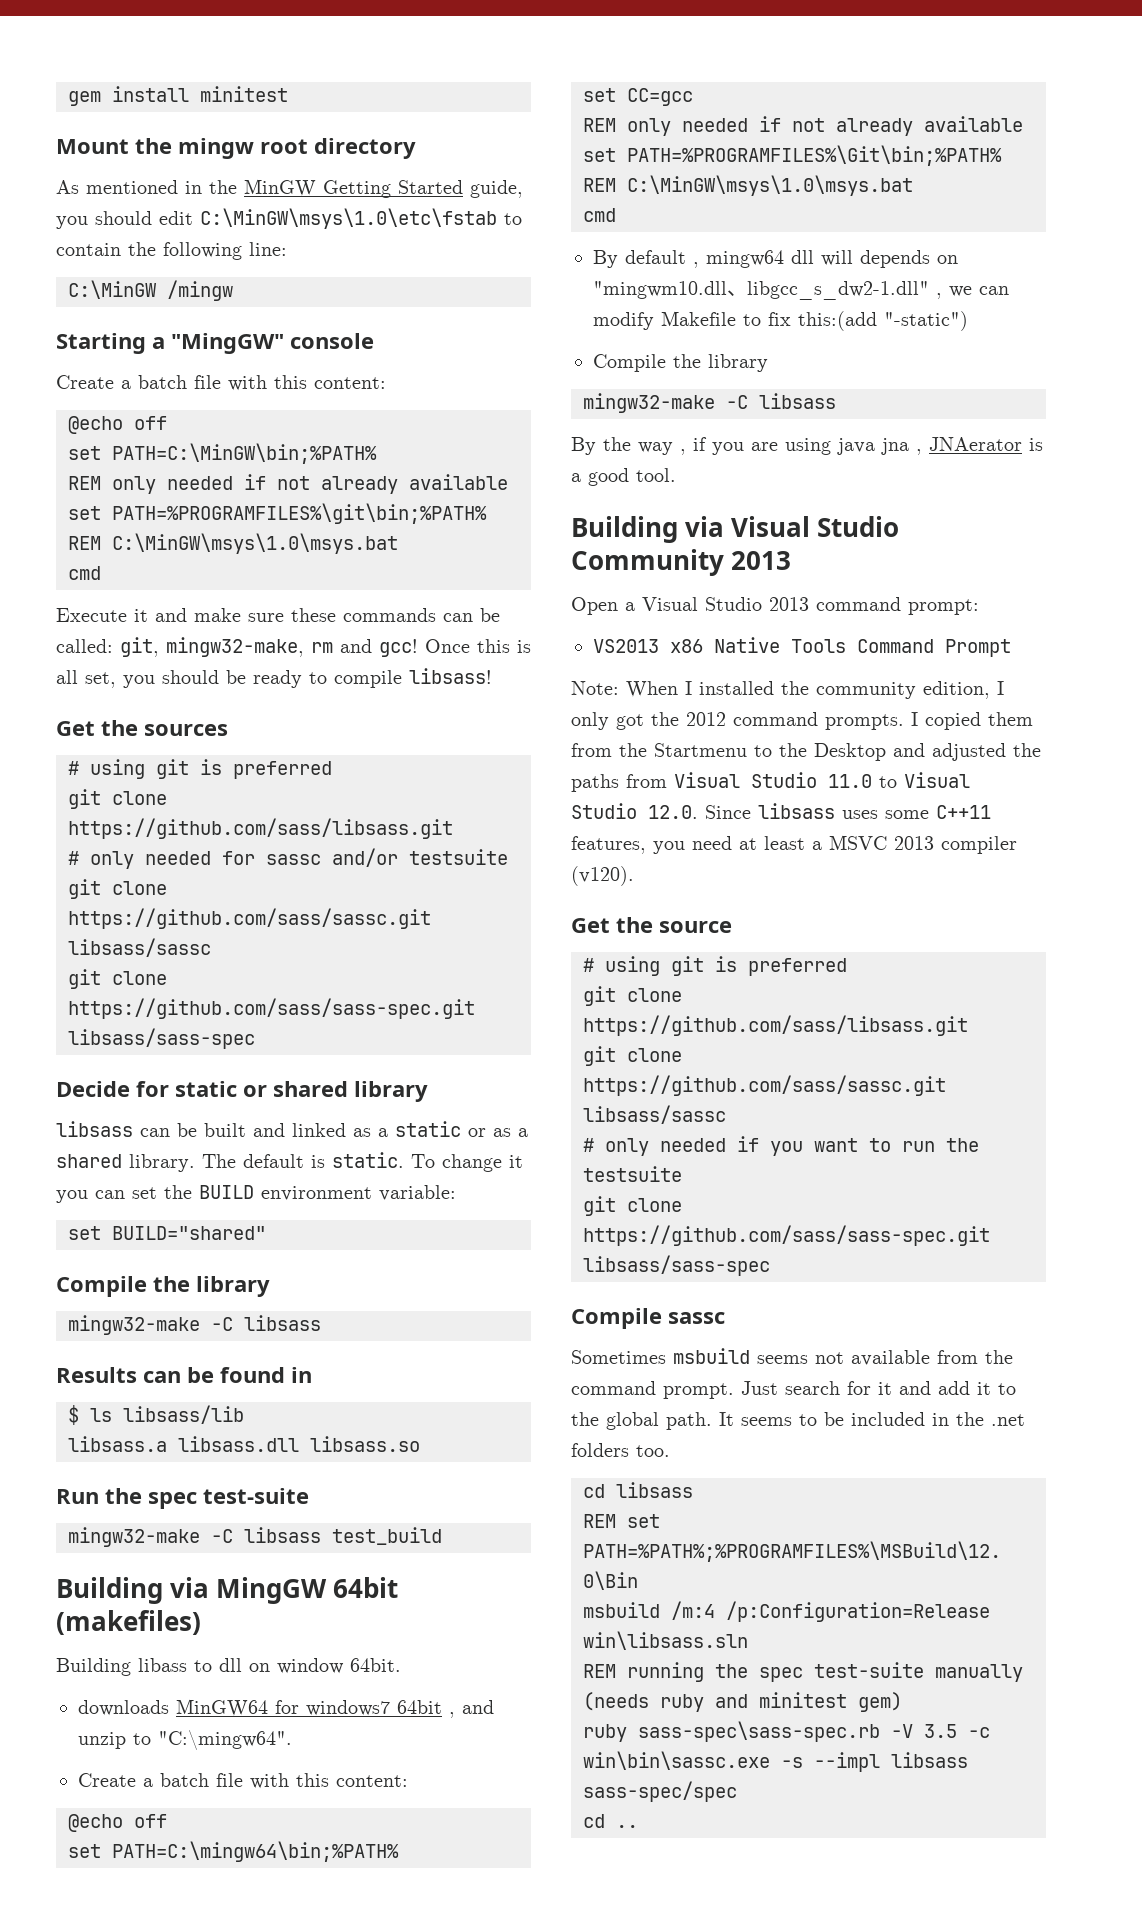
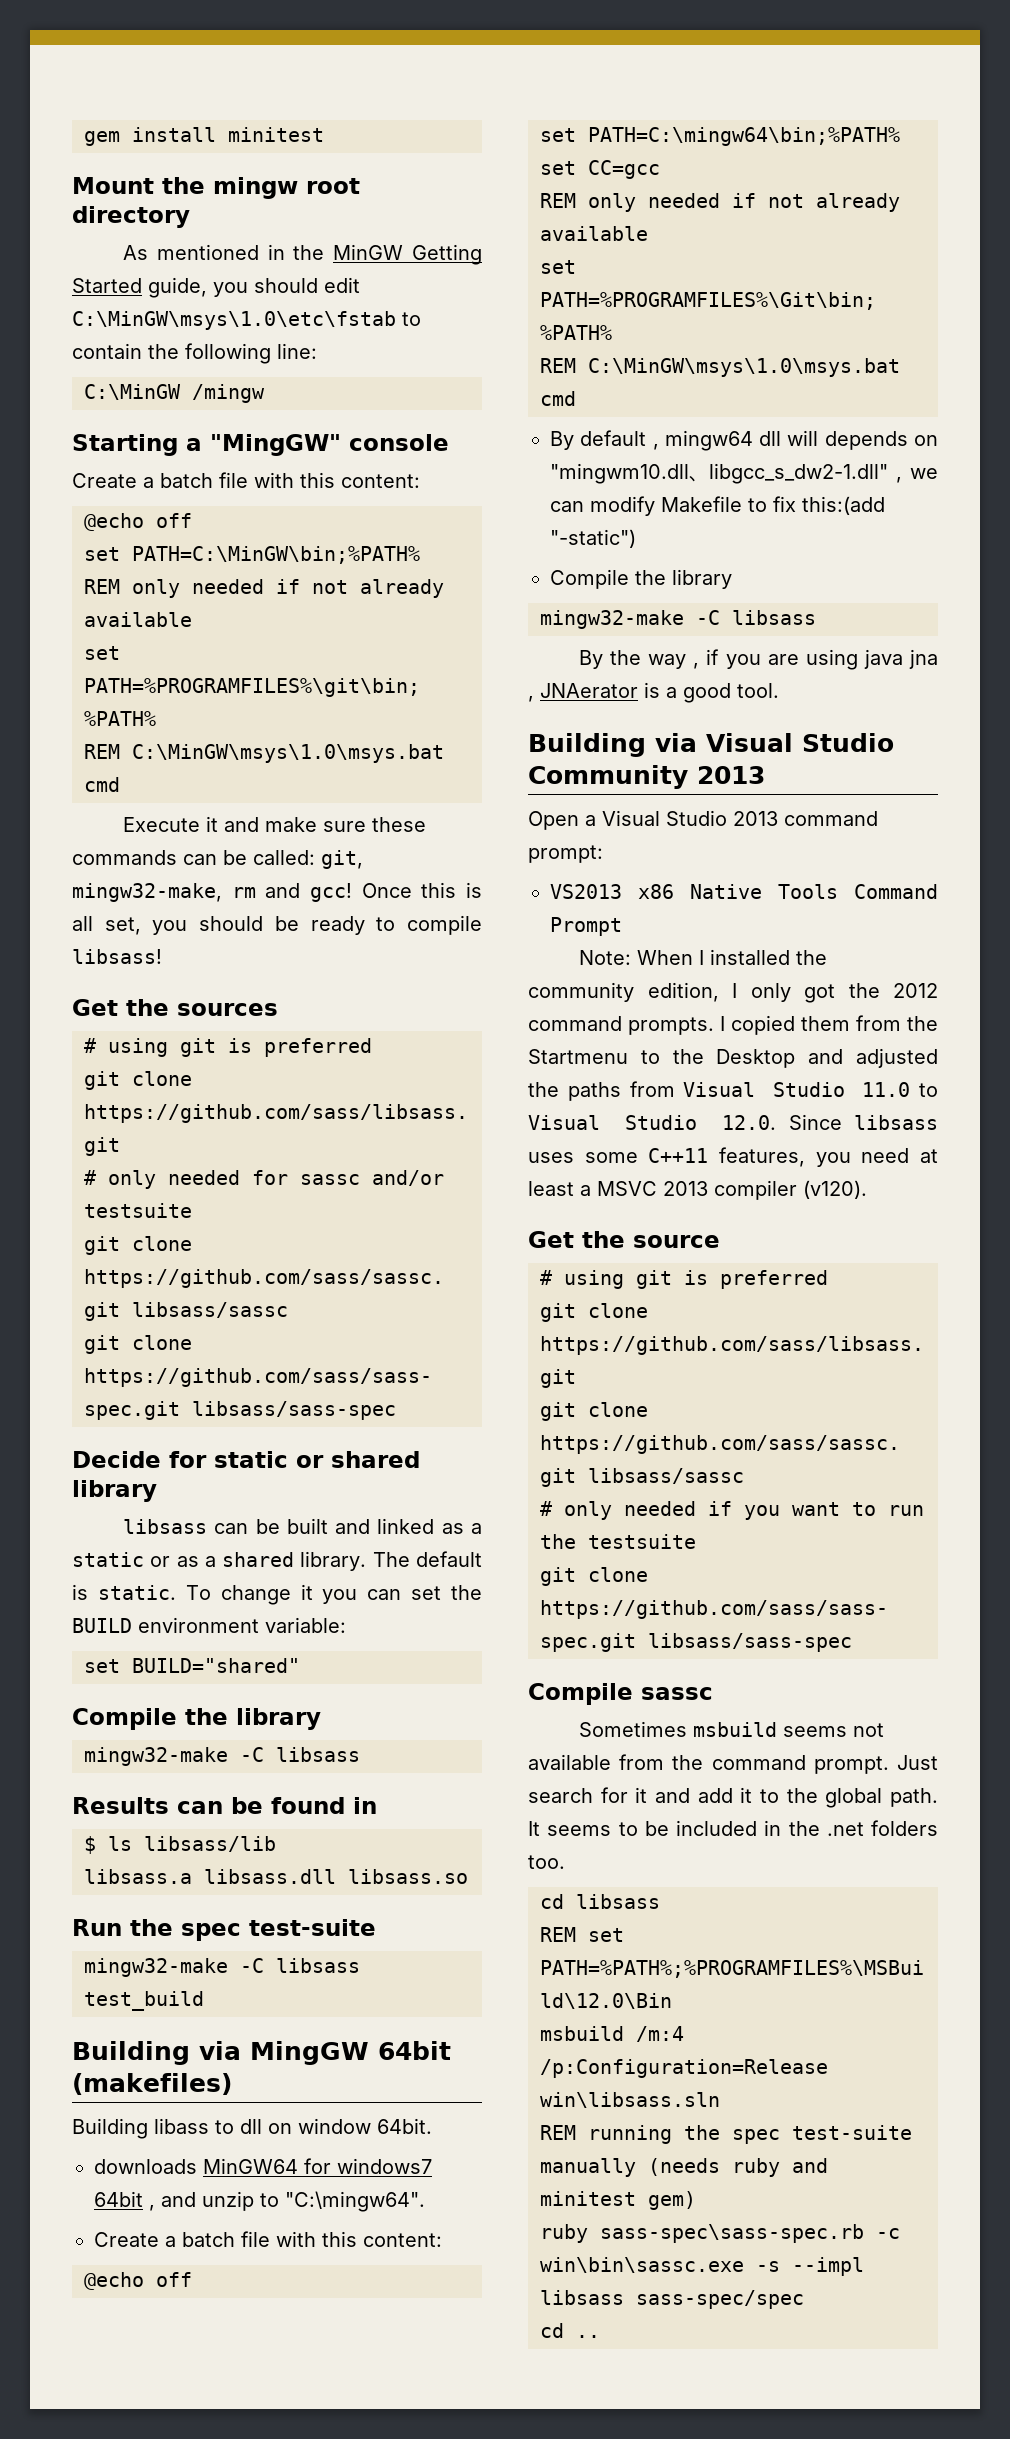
[891,1724,957,1738] -V 3.5 -> (864, 2233) none

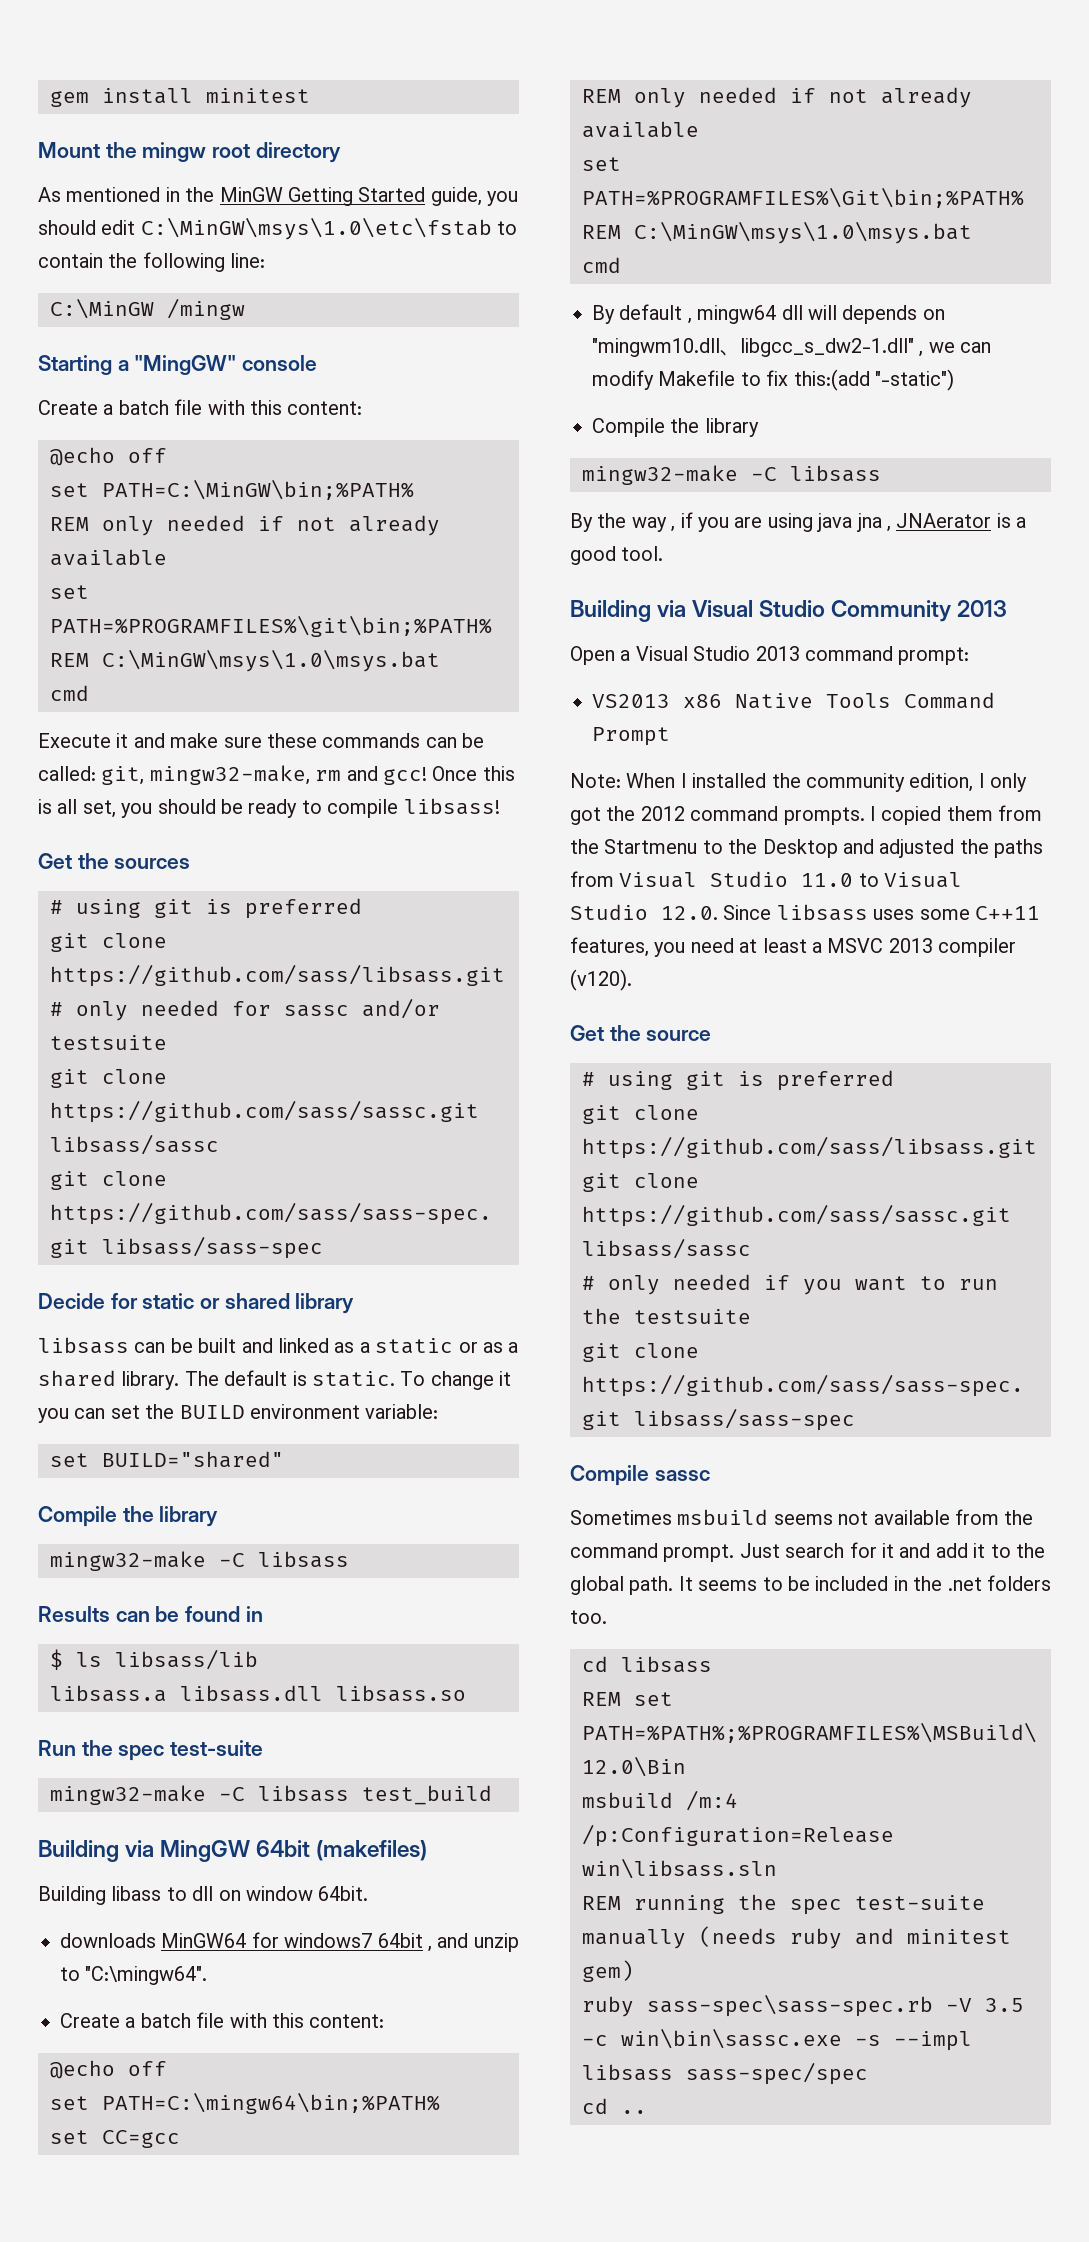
(864, 2233) none -> [946,1998,1024,2012] -V 3.5

